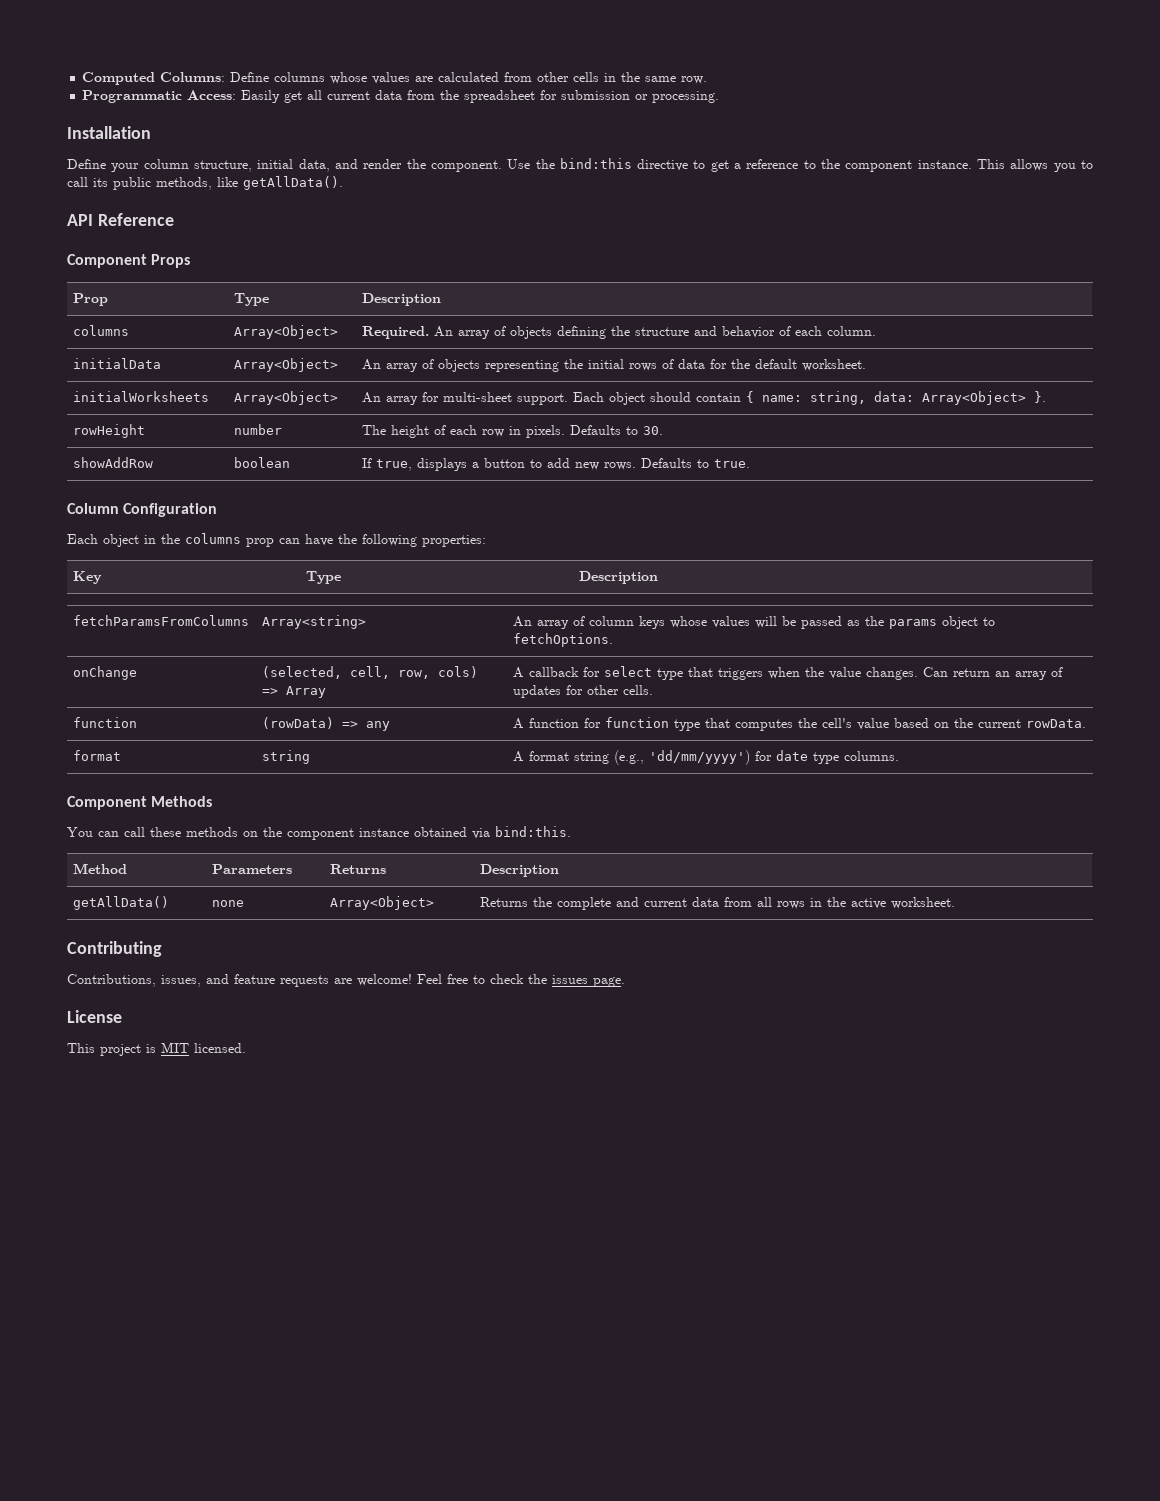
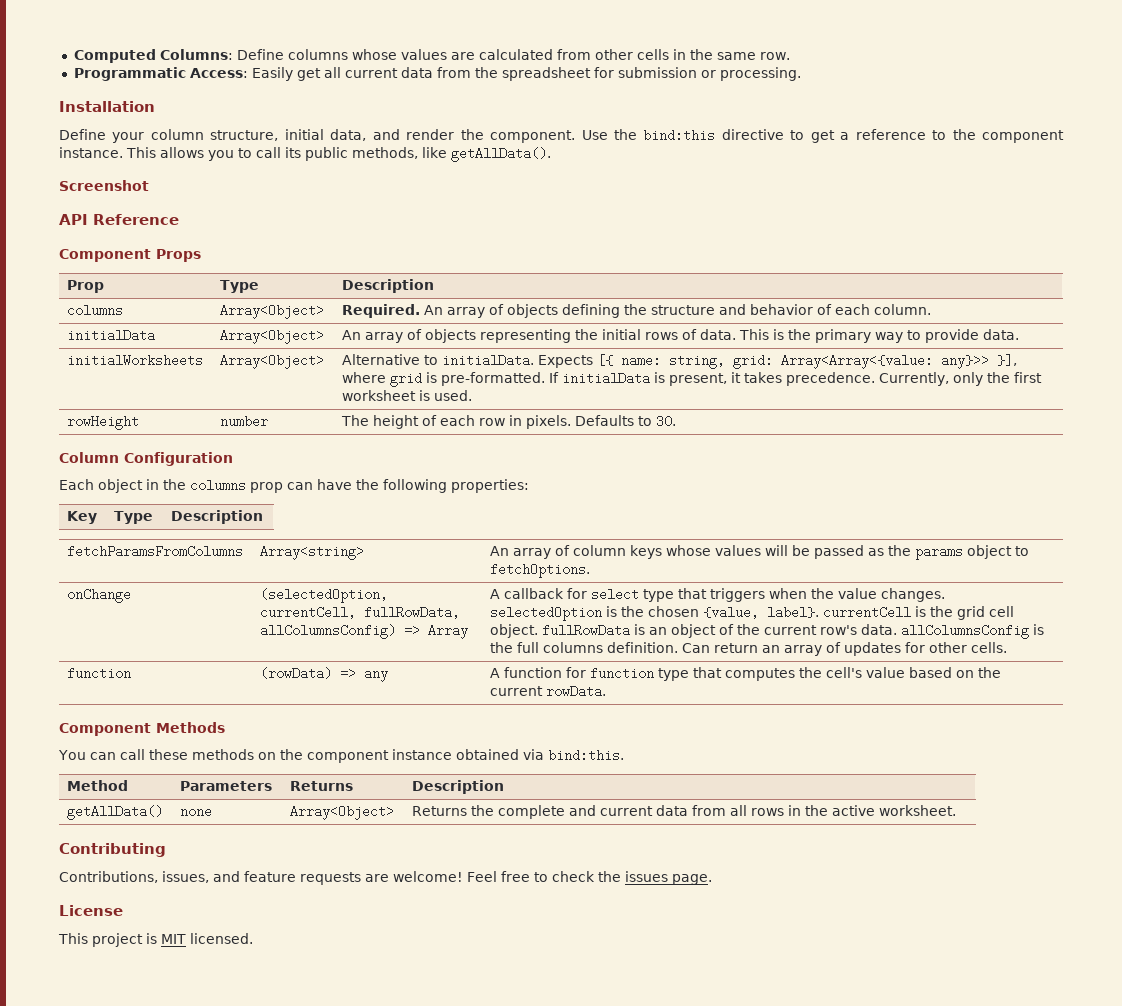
(343, 183) none -> [59,180,149,191] // Screenshot
[678,359,867,371] [73,391,210,402] [234,391,339,405] [362,391,1047,405] data for the default worksheet. // initialWorksheets | Array<Object> | An array for multi-sheet support. Each object should contain { name: string, data: Array<Object> }. -> [700,329,1020,343] [67,354,204,367] [220,354,325,369] [342,354,1018,369] [342,372,1043,387] [342,390,473,401] data. This is the primary way to provide data. // initialWorksheets | Array<Object> | Alternative to initialData. Expects [{ name: string, grid: Array<Array<{value: any}>> }], where grid is pre-formatted. If initialData is present, it takes precedence. Currently, only the first worksheet is used.
[73,457,154,468] [234,457,291,468] [362,458,751,471] // showAddRow | boolean | If true, displays a button to add new rows. Defaults to true. -> (677, 421) none
[262,666,479,679] (selected, cell, row, cols) -> [260,588,389,603] [260,606,461,619] [260,624,397,639] (selectedOption, currentCell, fullRowData, allColumnsConfig)
(919, 673) none -> [490,606,1015,621] [490,624,1045,639] [490,642,679,653] selectedOption is the chosen {value, label}. currentCell is the grid cell object. fullRowData is an object of the current row's data. allColumnsConfig is the full columns definition.
[73,750,122,761] [262,750,311,764] [513,750,900,765] // format | string | A format string (e.g., 'dd/mm/yyyy') for date type columns. -> (607, 691) none

